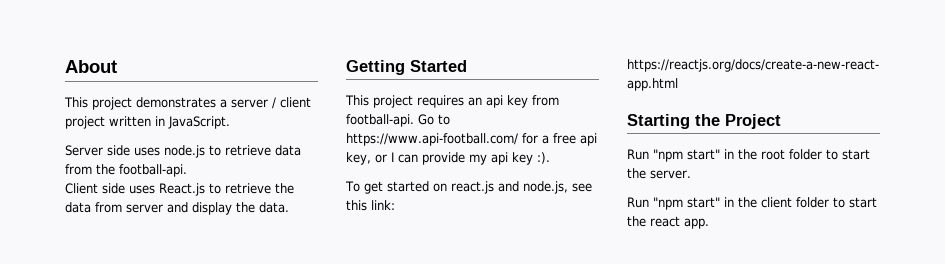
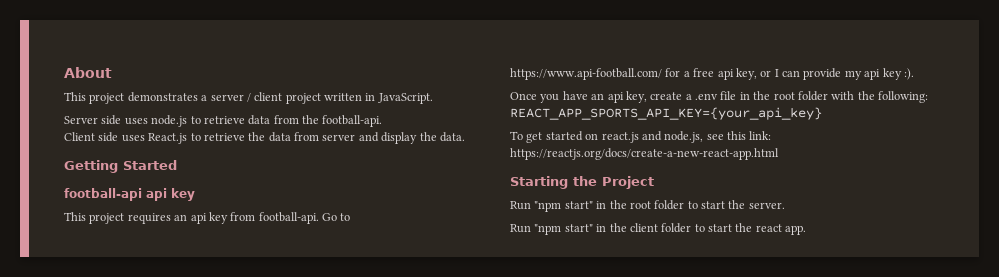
(467, 66) none -> [64,188,195,201] // football-api api key
(550, 158) none -> [510,91,928,103] [510,107,822,120] // Once you have an api key, create a .env file in the root folder with the following: REACT_APP_SPORTS_API_KEY={your_api_key}

